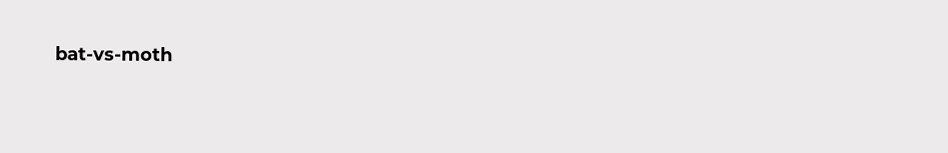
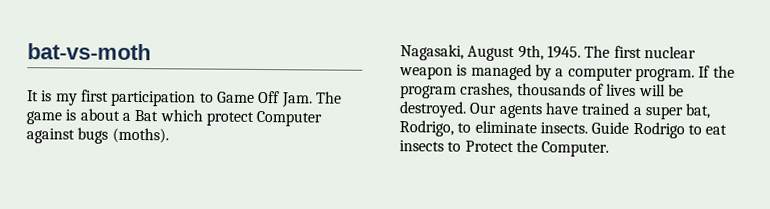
(173, 54) none -> [27,89,342,108] [26,108,323,127] [26,127,169,144] [400,44,696,62] [399,63,735,82] [400,82,684,99] [399,101,712,120] [399,120,728,139] [399,140,610,157] // It is my first participation to Game Off Jam. The game is about a Bat which protect Computer against bugs (moths). // Nagasaki, August 9th, 1945. The first nuclear weapon is managed by a computer program. If the program crashes, thousands of lives will be destroyed. Our agents have trained a super bat, Rodrigo, to eliminate insects. Guide Rodrigo to eat insects to Protect the Computer.

